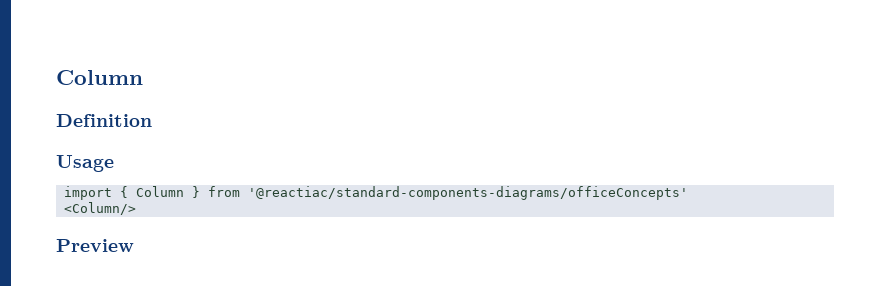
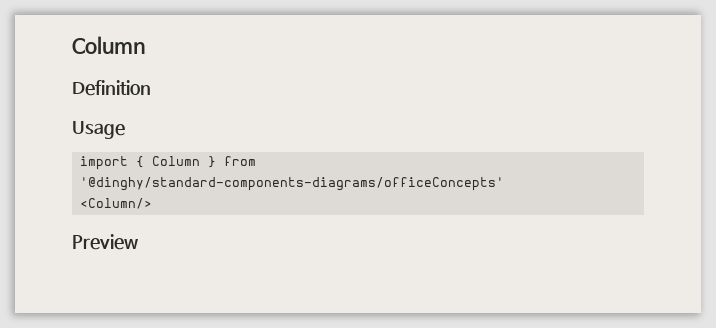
[248,186,689,200] '@reactiac/standard-components-diagrams/officeConcepts' -> [79,177,504,191] '@dinghy/standard-components-diagrams/officeConcepts'

